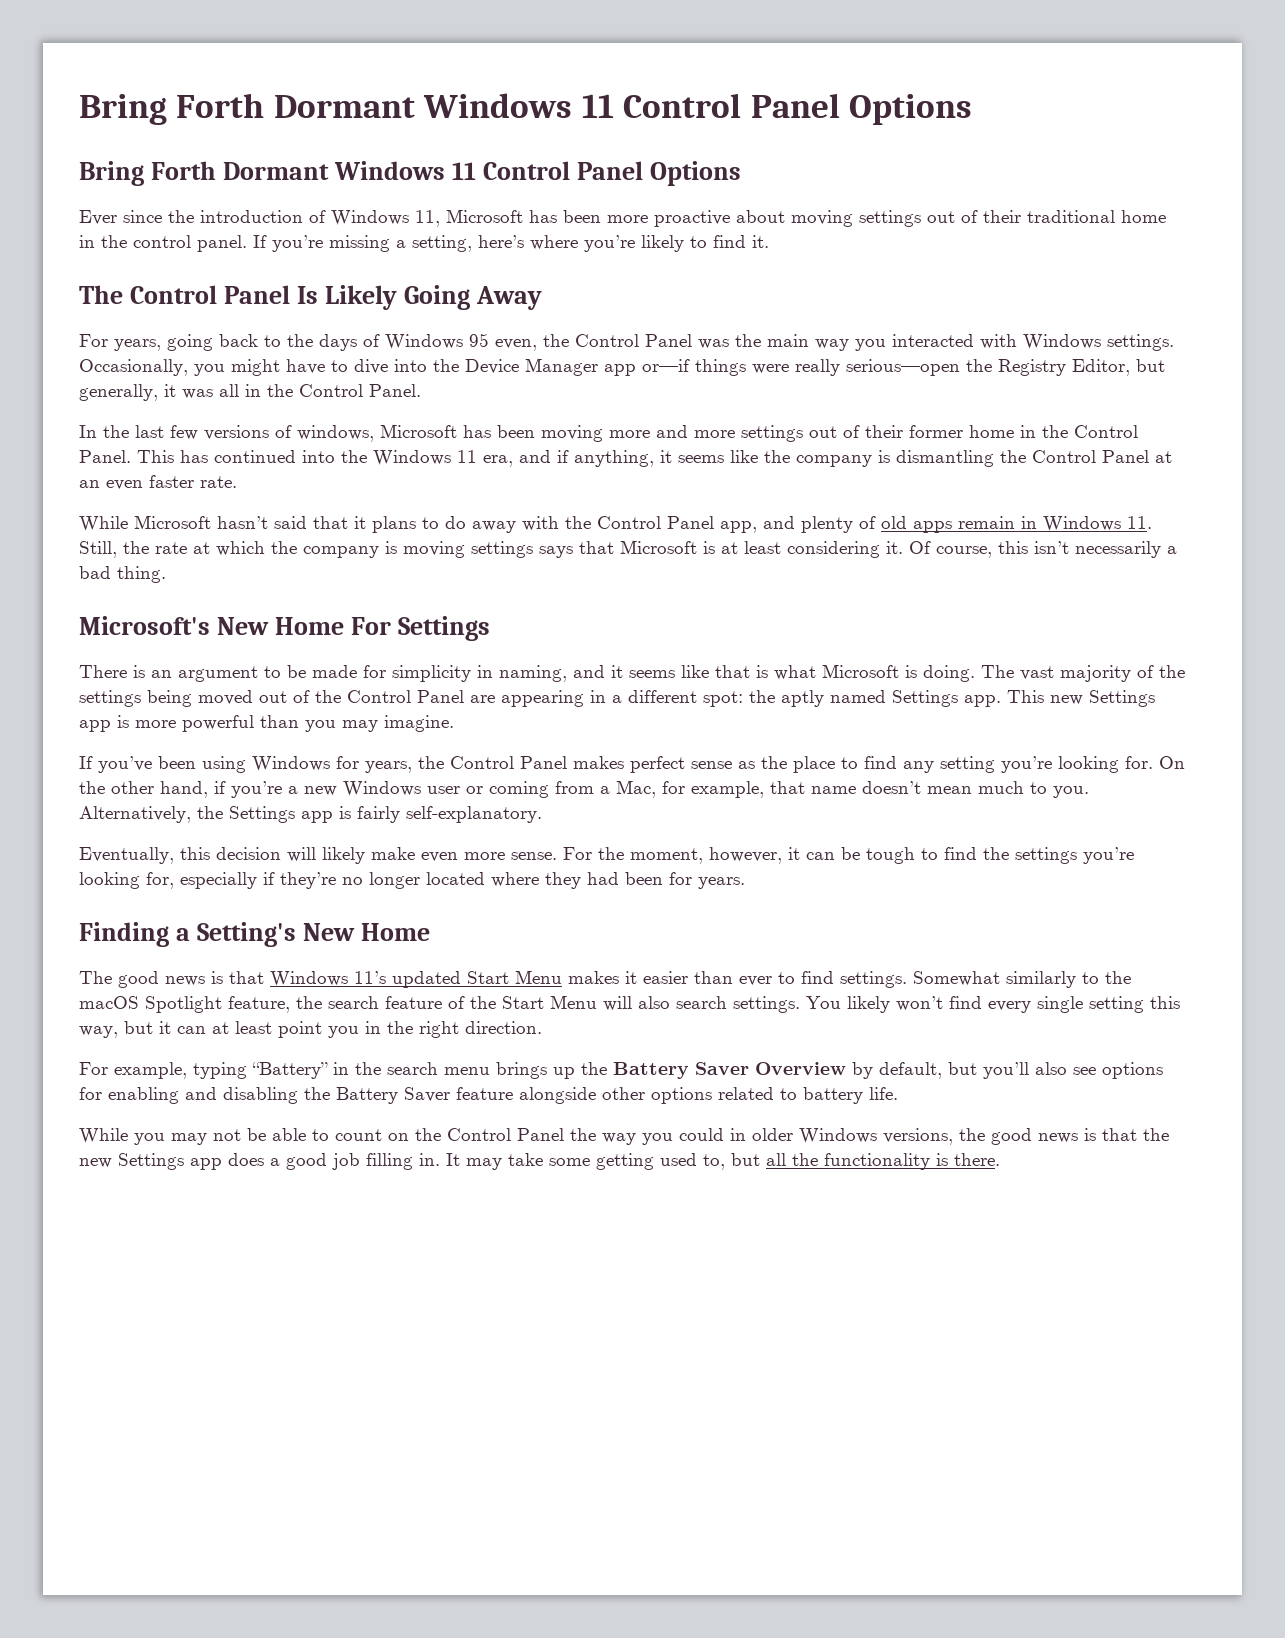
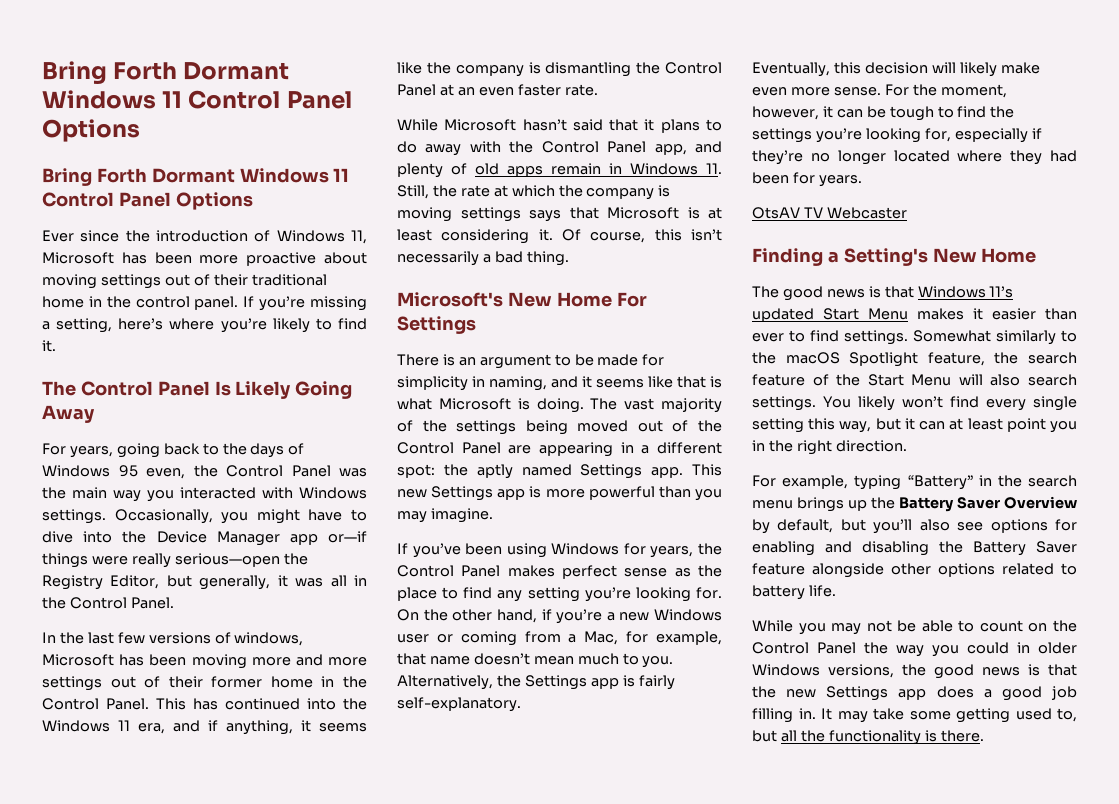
(745, 883) none -> [752,207,907,219] // OtsAV TV Webcaster

